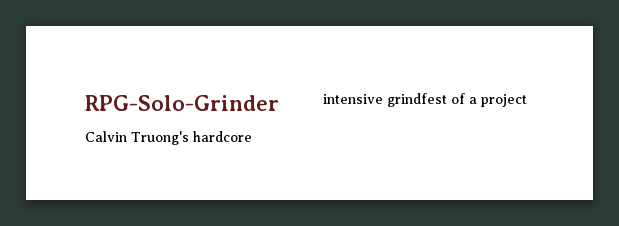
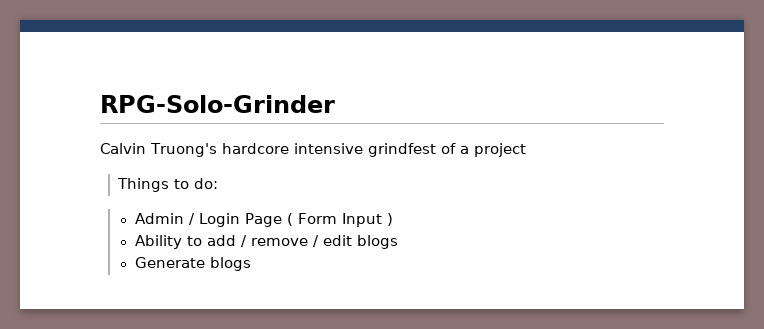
(527, 100) none -> [117,178,219,192] [134,213,393,227] [134,235,398,249] [134,257,251,271] // Things to do: // Admin / Login Page ( Form Input ) // Ability to add / remove / edit blogs // Generate blogs

